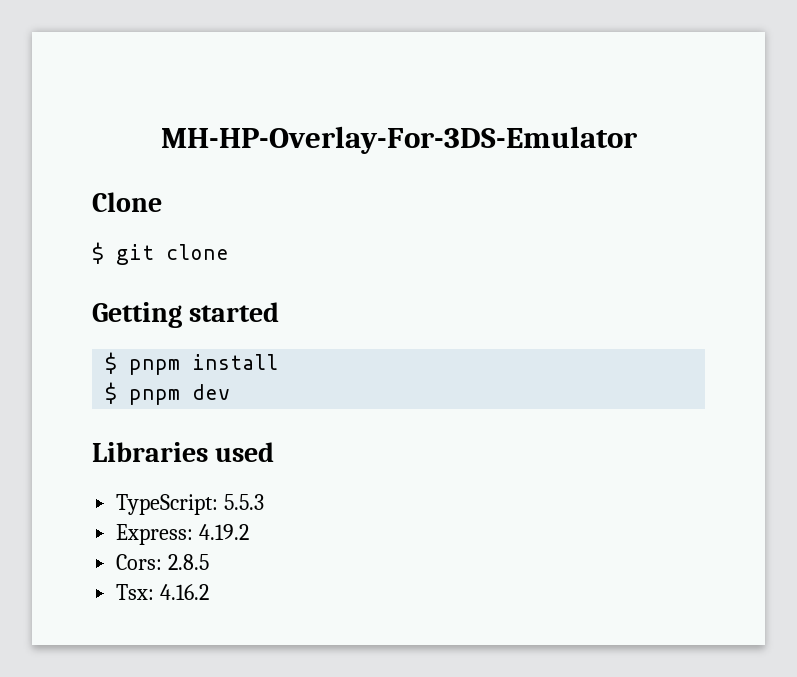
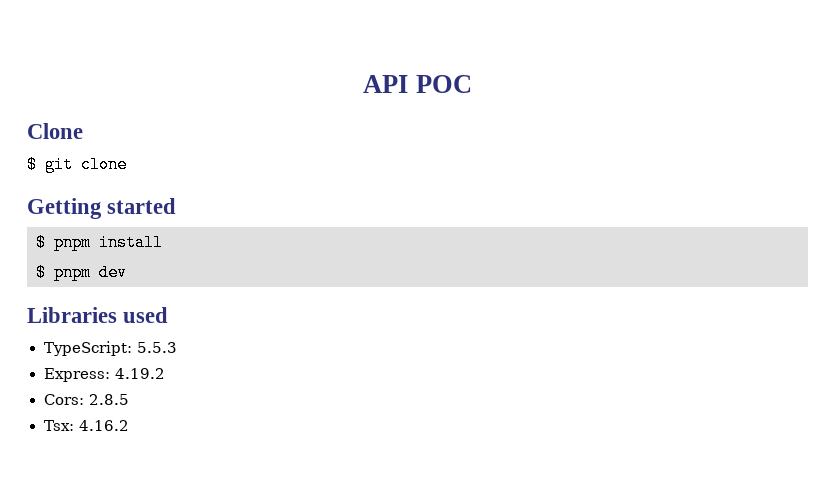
[160,126,638,154] MH-HP-Overlay-For-3DS-Emulator -> [363,75,472,93] API POC

